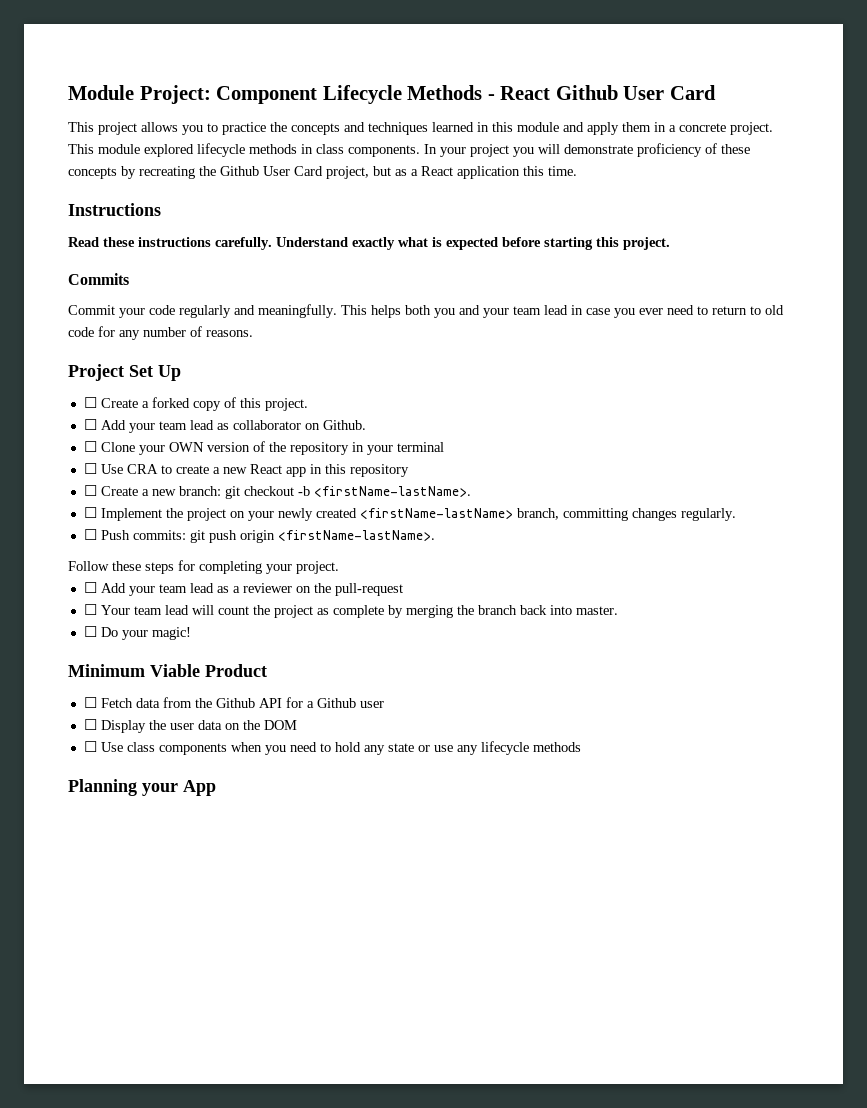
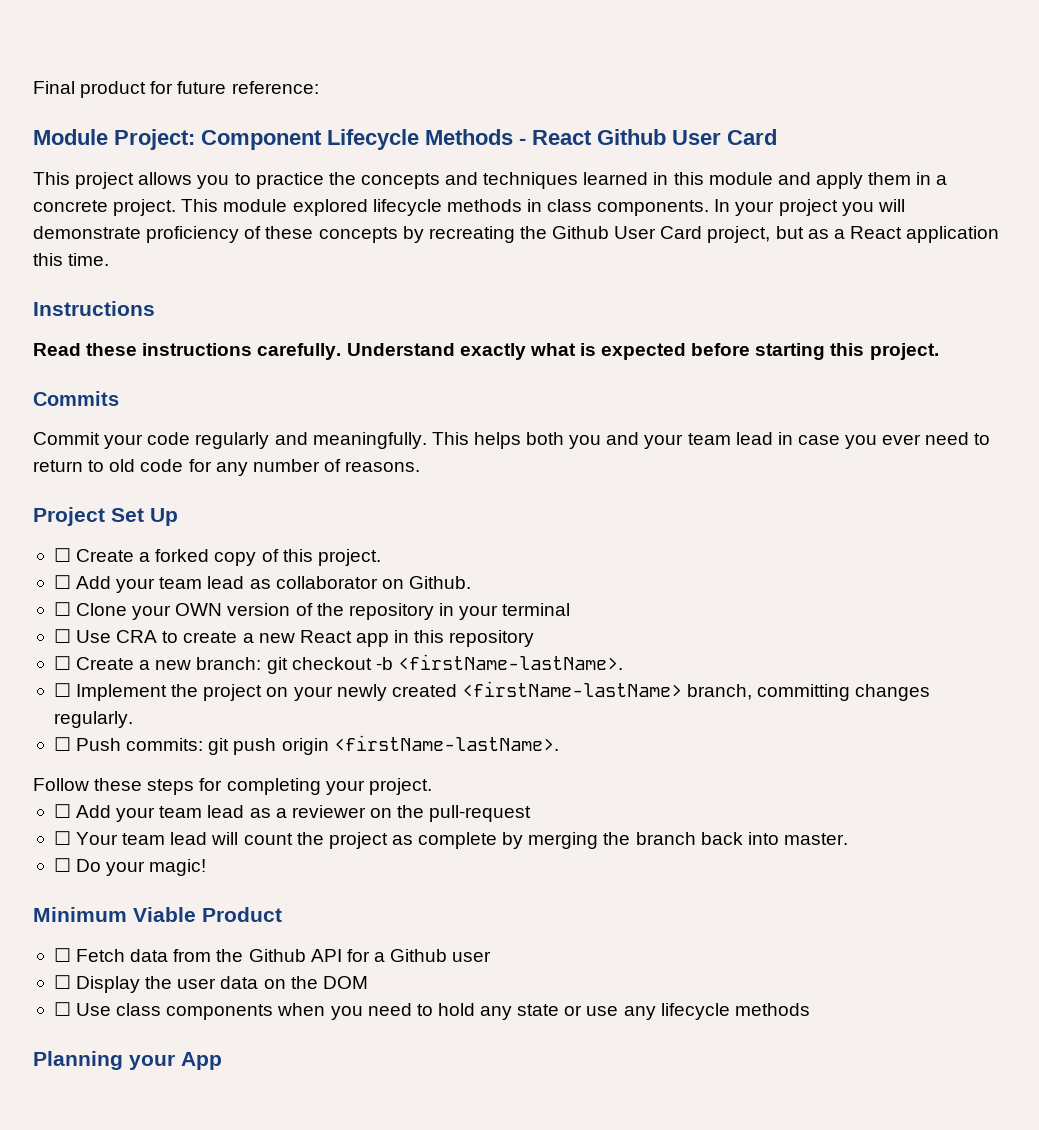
(68, 92) none -> [33,81,319,98] Final product for future reference: //

